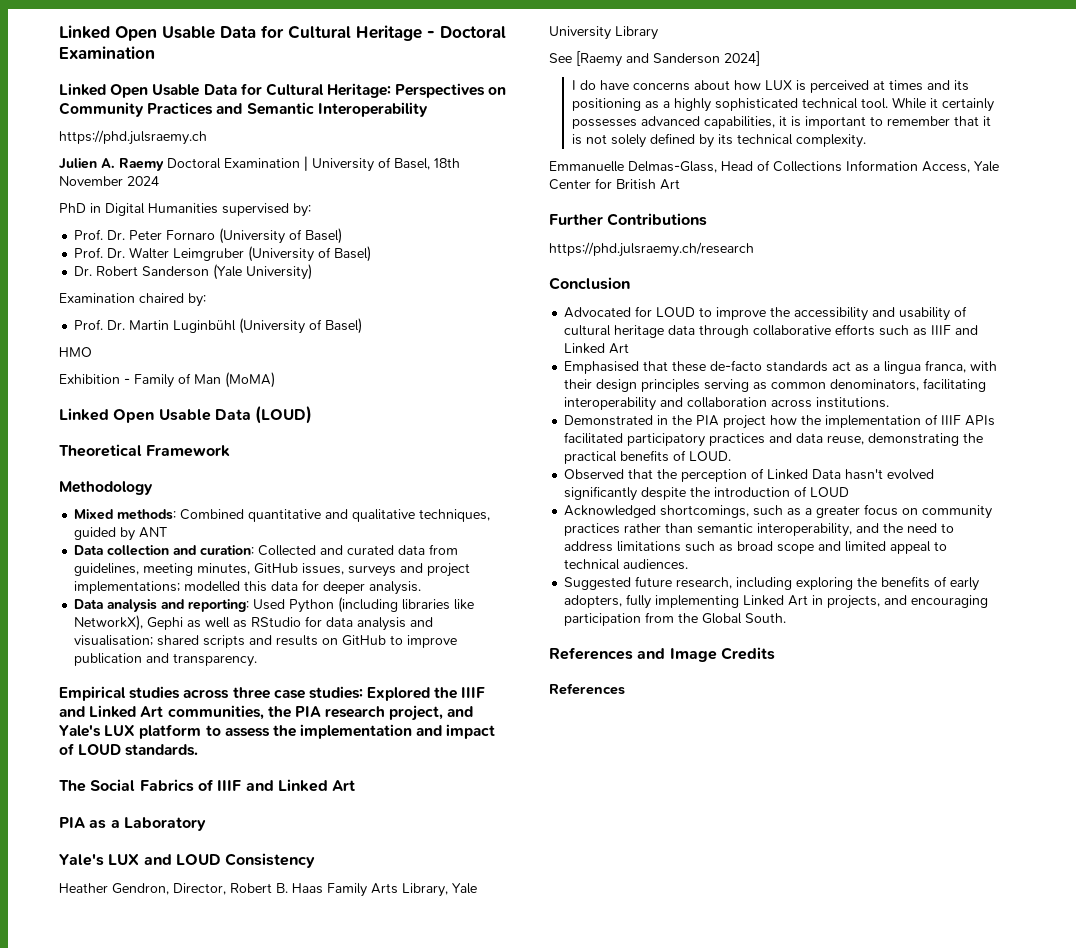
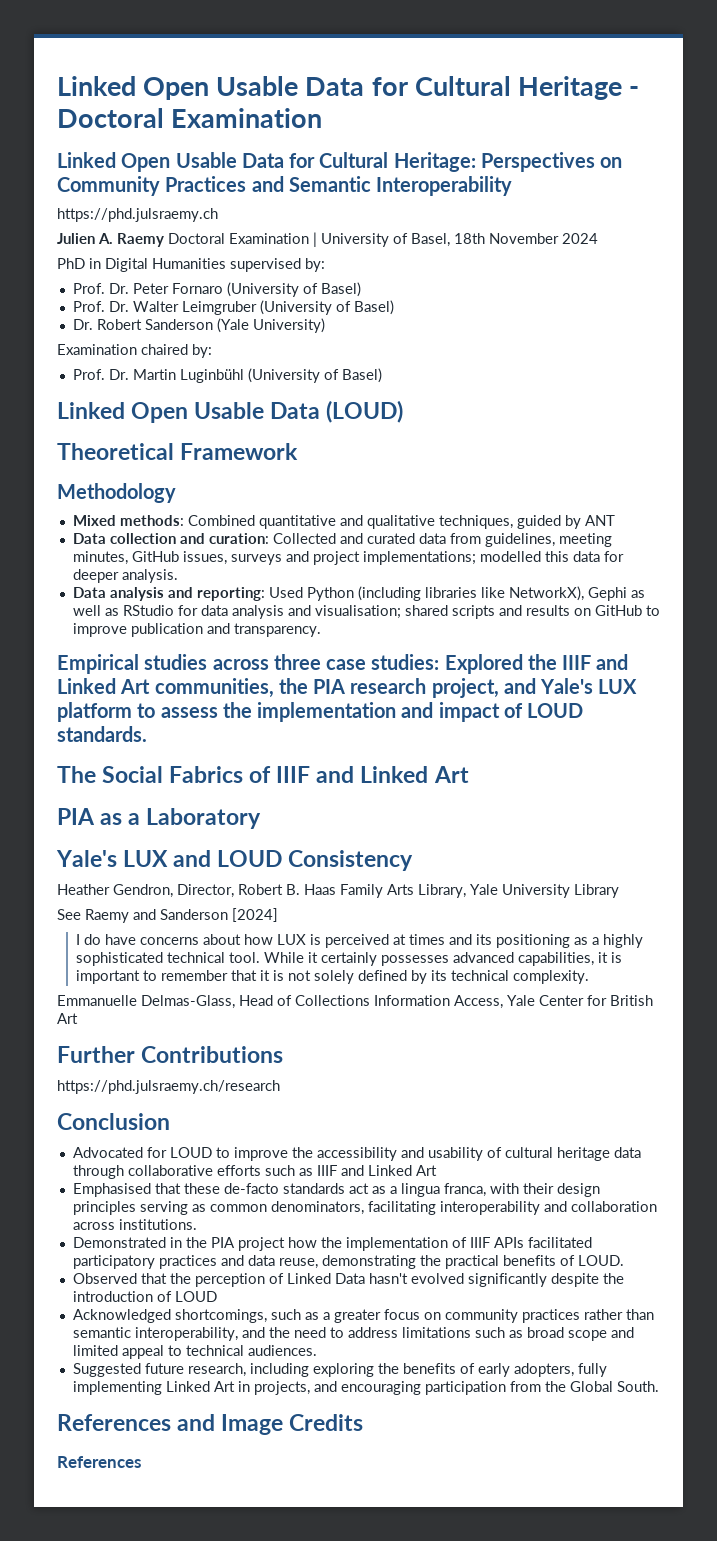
[59,347,92,357] [59,372,275,388] // HMO // Exhibition - Family of Man (MoMA) -> (382, 375) none
[576,51,622,67] [Raemy -> [85,909,129,923] Raemy
[724,51,760,66] 2024] -> [232,908,278,922] [2024]

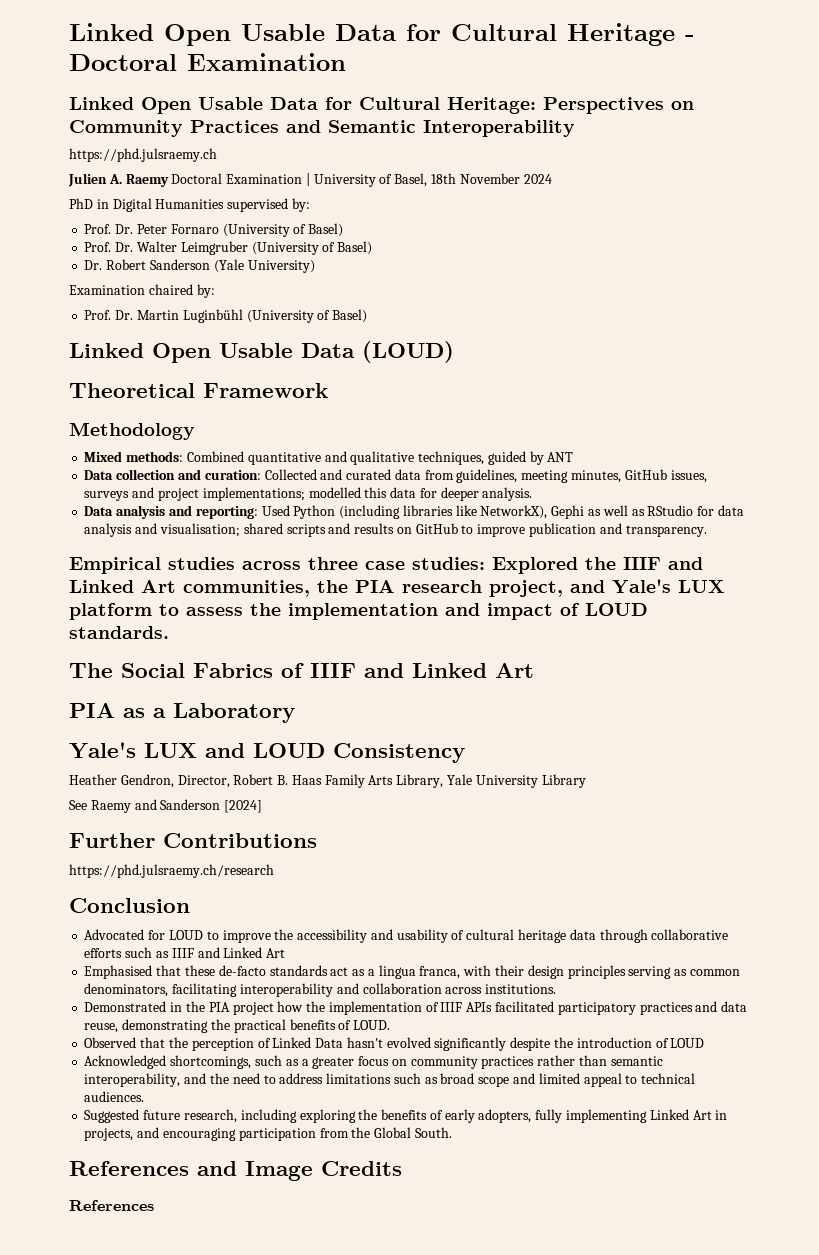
[76,934,644,948] [76,952,623,966] [76,970,590,984] [57,995,653,1009] [57,1013,78,1024] // I do have concerns about how LUX is perceived at times and its positioning as a highly sophisticated technical tool. While it certainly possesses advanced capabilities, it is important to remember that it is not solely defined by its technical complexity. // Emmanuelle Delmas-Glass, Head of Collections Information Access, Yale Center for British Art -> (263, 806) none

